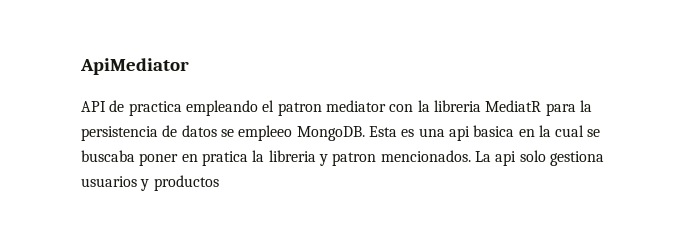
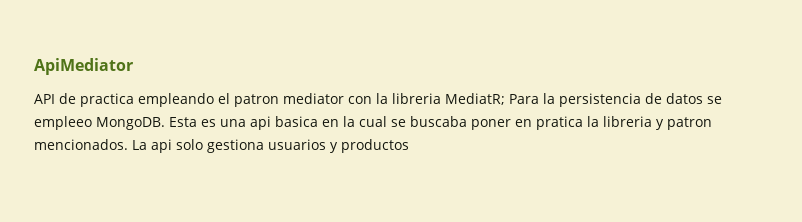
[485,100,576,116] MediatR para -> [445,93,539,105] MediatR; Para

